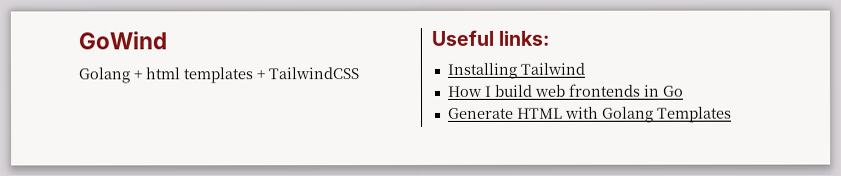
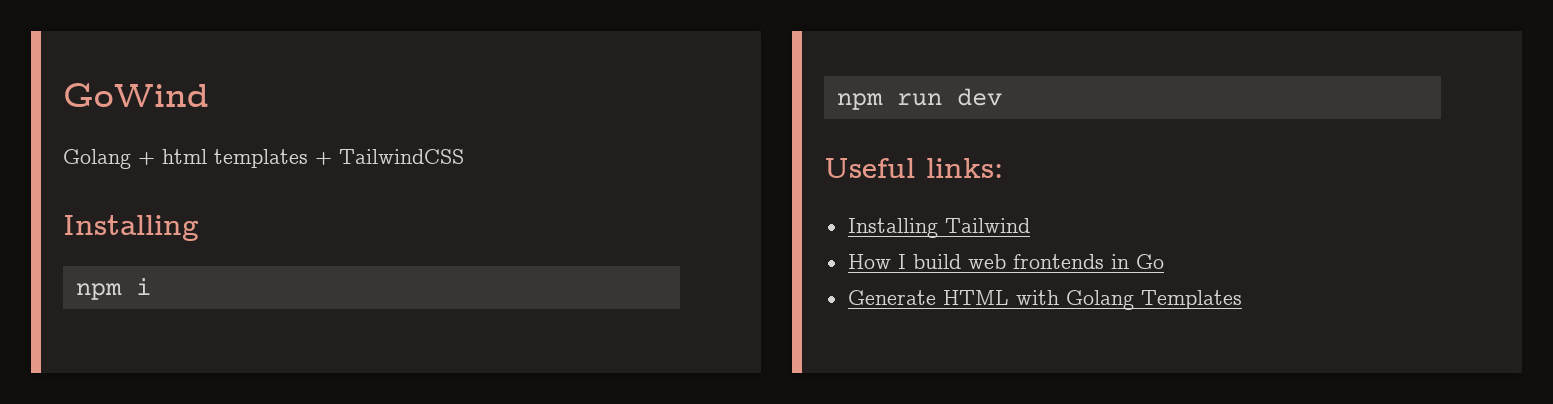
(359, 73) none -> [63,215,199,241] [75,278,151,300] [836,88,1002,110] // Installing // npm i // npm run dev

